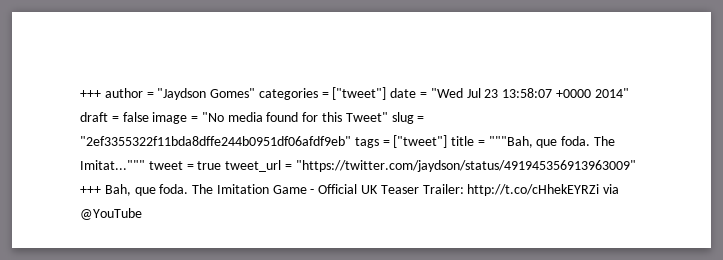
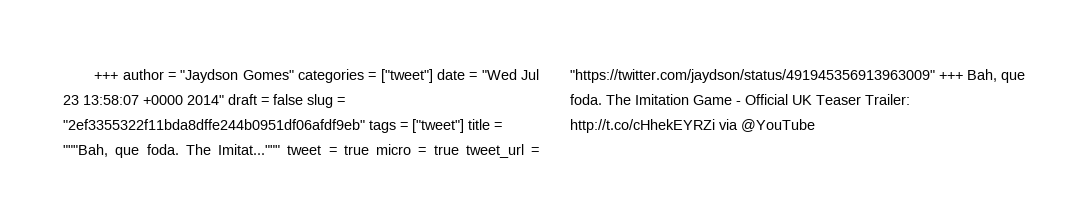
[152,112,388,124] image = "No media found for this Tweet" -> (303, 99) none
(222, 165) none -> [376,144,459,155] micro = true

